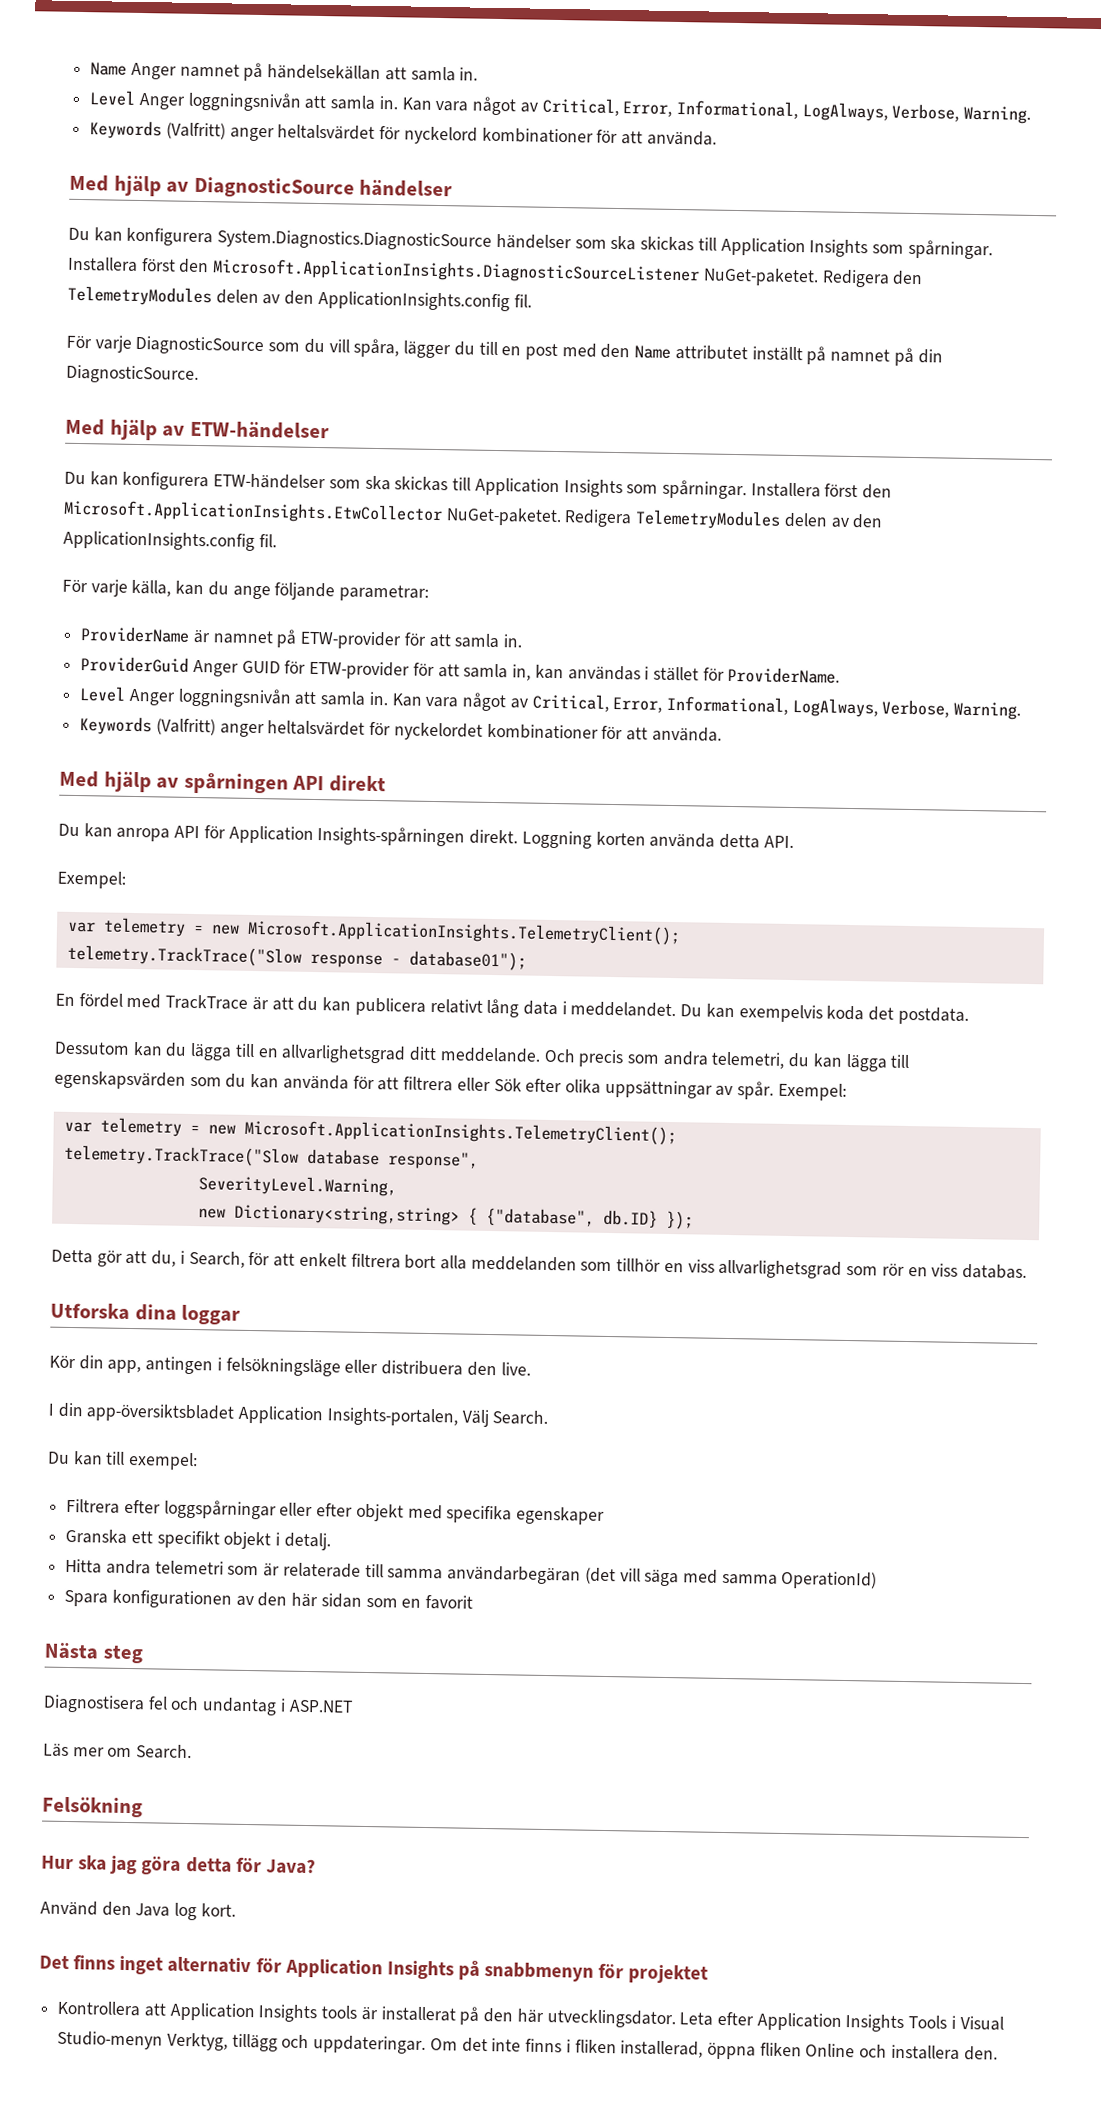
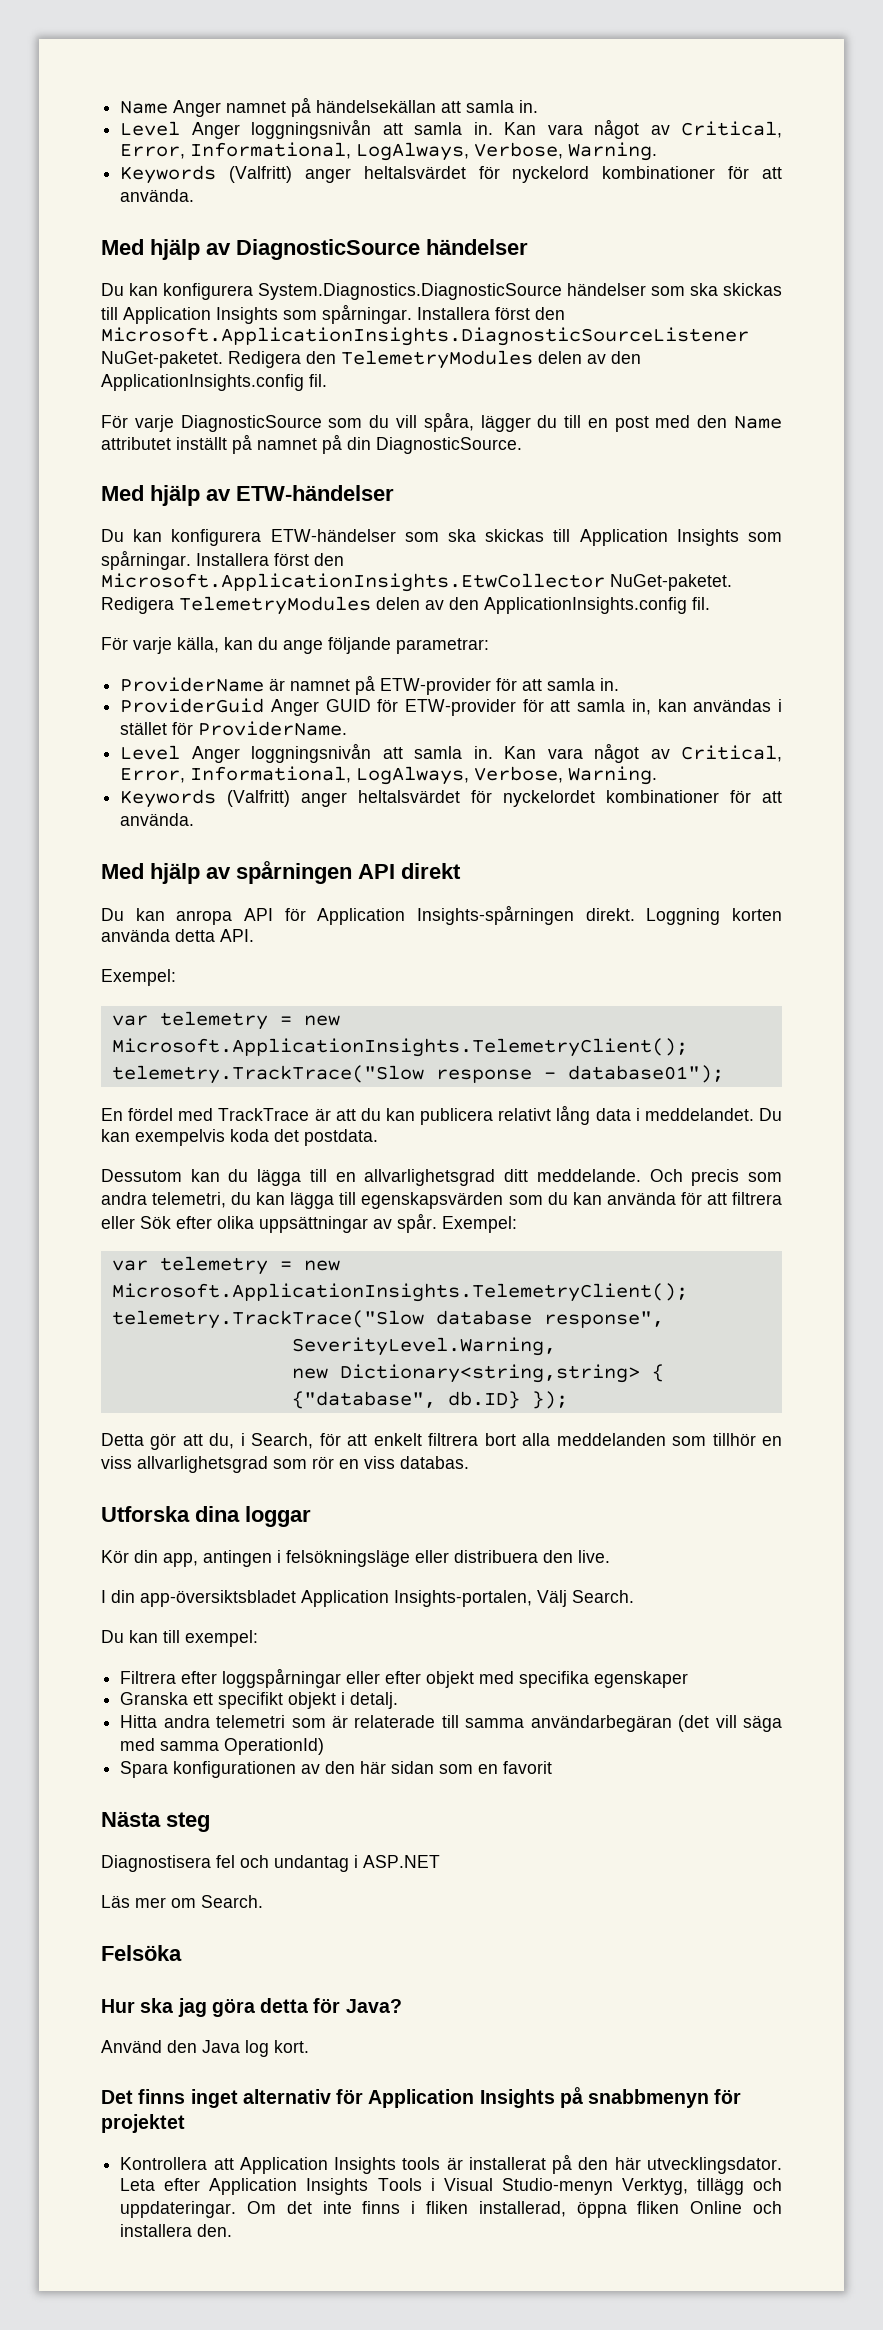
[42,1796,143,1818] Felsökning -> [101,1945,182,1961] Felsöka

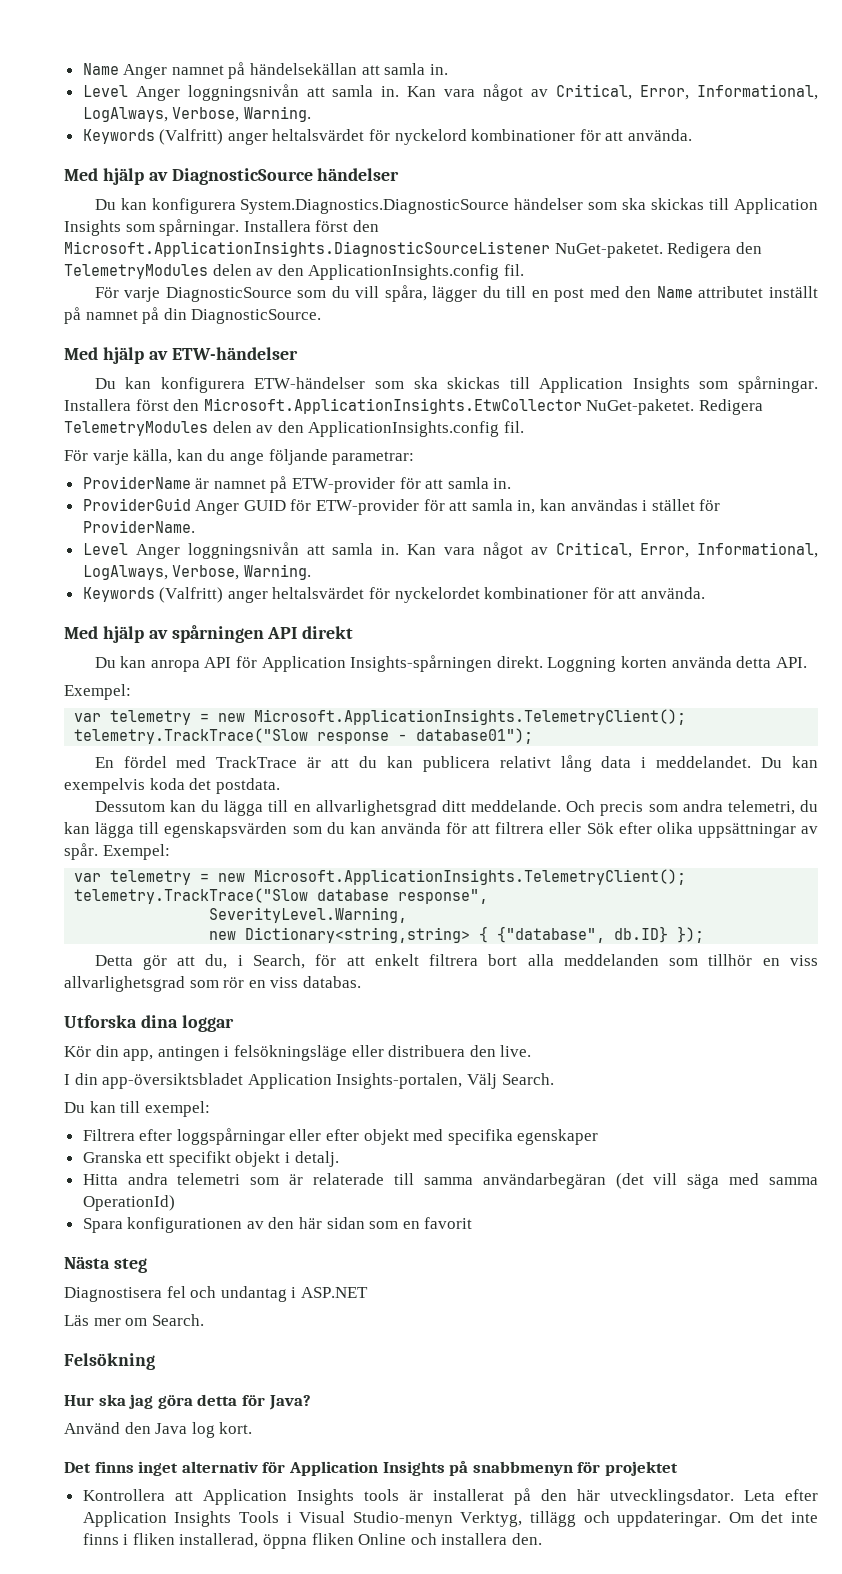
[101,1945,182,1961] Felsöka -> [64,1353,155,1370] Felsökning

